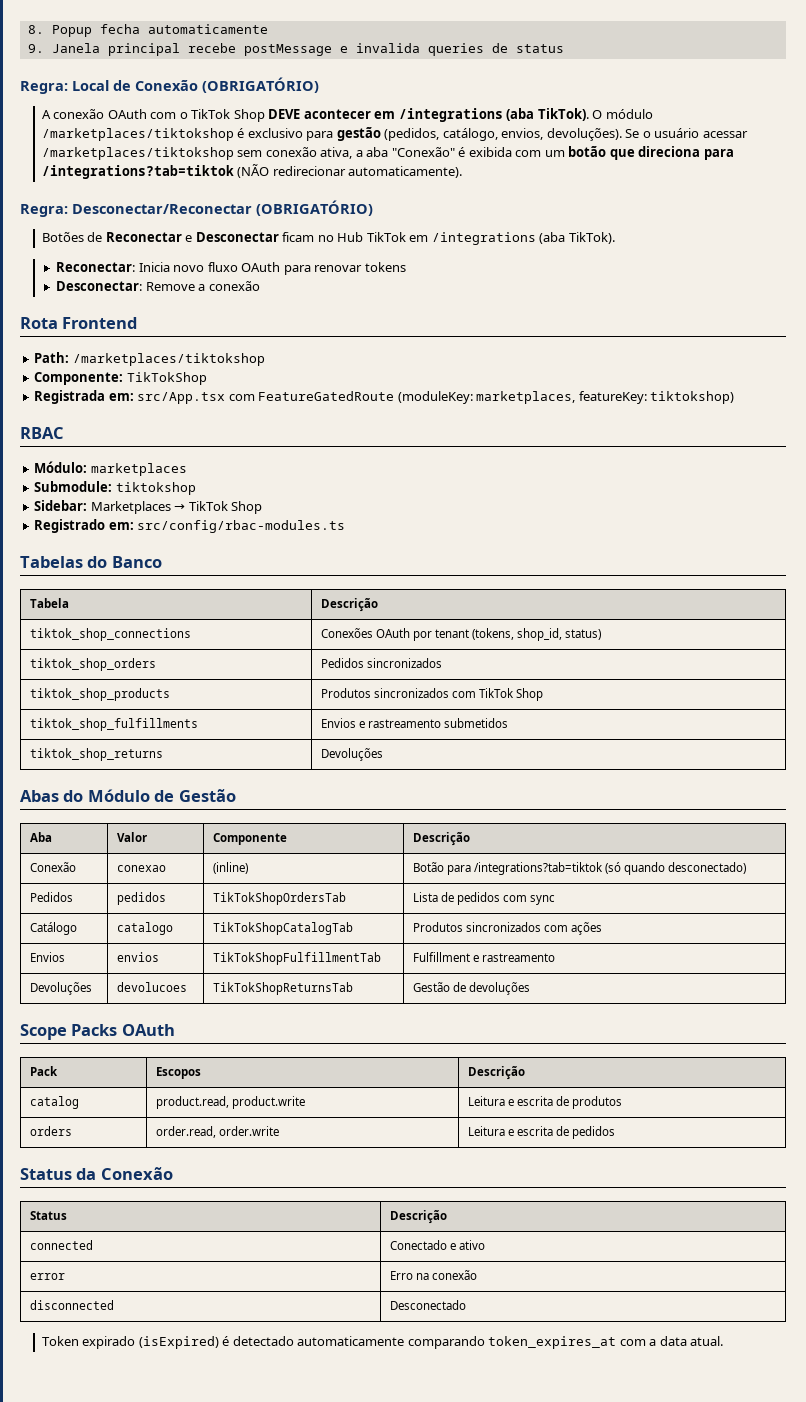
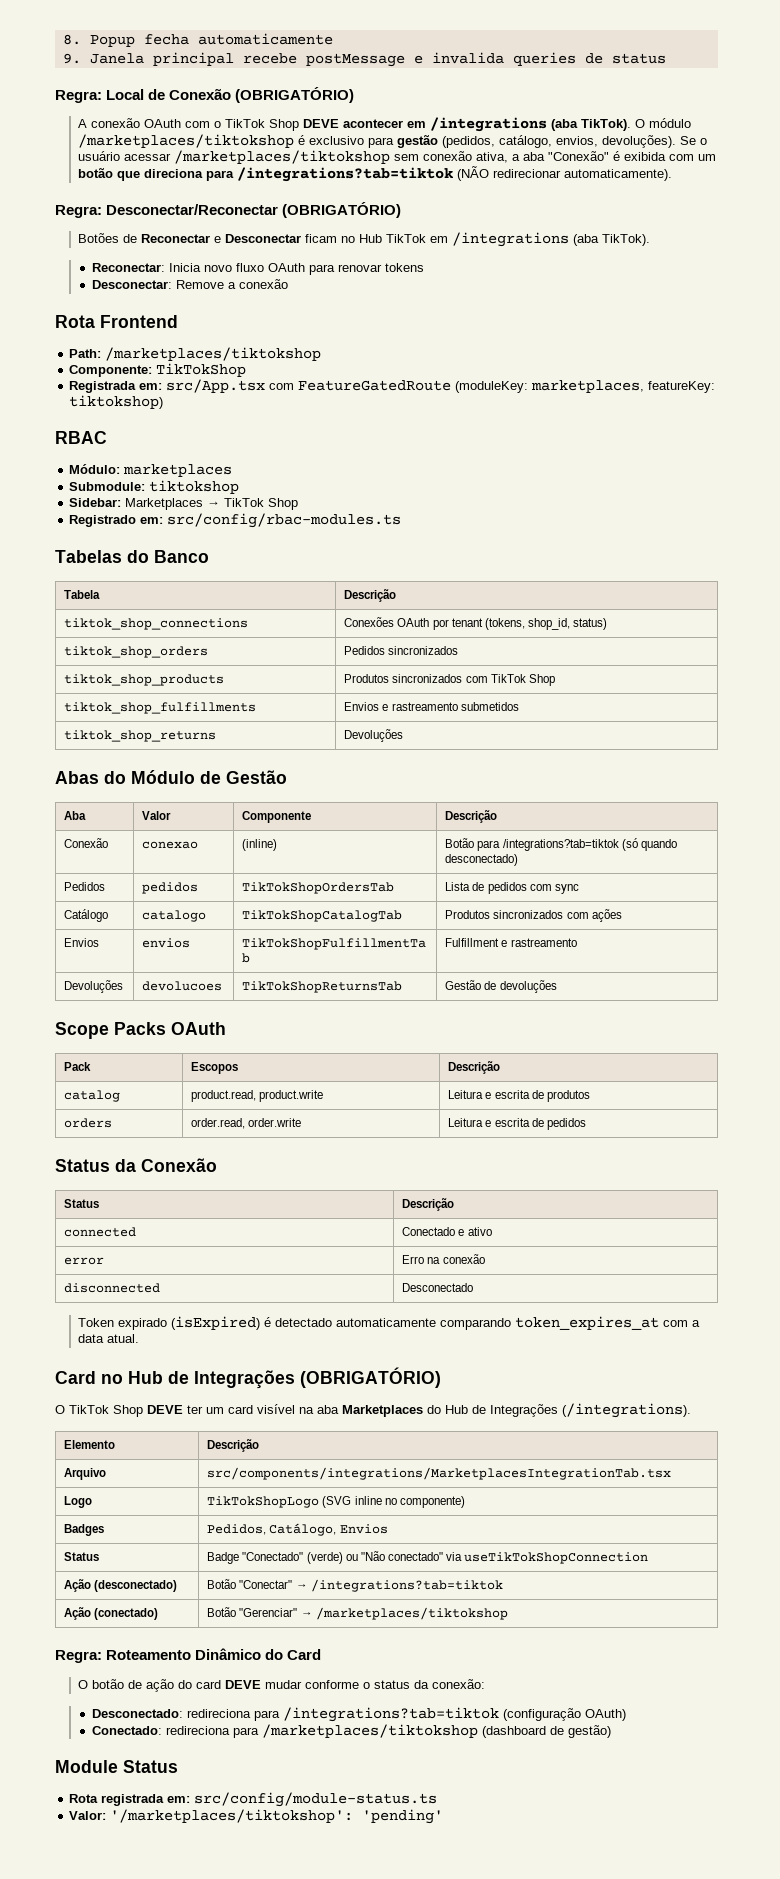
(724, 1341) none -> [55,1367,441,1389] [55,1403,691,1418] [64,1440,116,1449] [207,1439,260,1452] [64,1468,107,1480] [207,1467,672,1480] [64,1496,93,1508] [207,1496,465,1508] [64,1524,105,1536] [207,1523,388,1536] [64,1552,100,1561] [207,1551,649,1564] [64,1579,178,1592] [207,1579,503,1592] [64,1607,159,1620] [207,1607,508,1620] [55,1648,322,1663] [77,1679,485,1692] [92,1707,627,1722] [92,1724,612,1738] [55,1760,178,1773] [69,1792,438,1807] [69,1809,444,1824] // Card no Hub de Integrações (OBRIGATÓRIO) // O TikTok Shop DEVE ter um card visível na aba Marketplaces do Hub de Integrações (/integrations). // Elemento | Descrição // Arquivo | src/components/integrations/MarketplacesIntegrationTab.tsx // Logo | TikTokShopLogo (SVG inline no componente) // Badges | Pedidos, Catálogo, Envios // Status | Badge "Conectado" (verde) ou "Não conectado" via useTikTokShopConnection // Ação (desconectado) | Botão "Conectar" → /integrations?tab=tiktok // Ação (conectado) | Botão "Gerenciar" → /marketplaces/tiktokshop // Regra: Roteamento Dinâmico do Card // O botão de ação do card DEVE mudar conforme o status da conexão: // Desconectado: redireciona para /integrations?tab=tiktok (configuração OAuth) // Conectado: redireciona para /marketplaces/tiktokshop (dashboard de gestão) // Module Status // Rota registrada em: src/config/module-status.ts // Valor: '/marketplaces/tiktokshop': 'pending'

